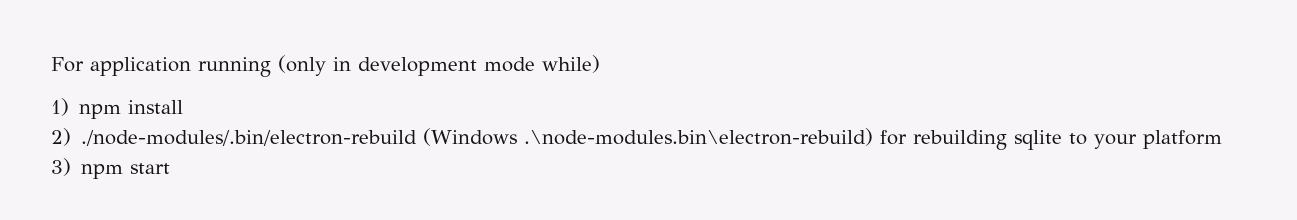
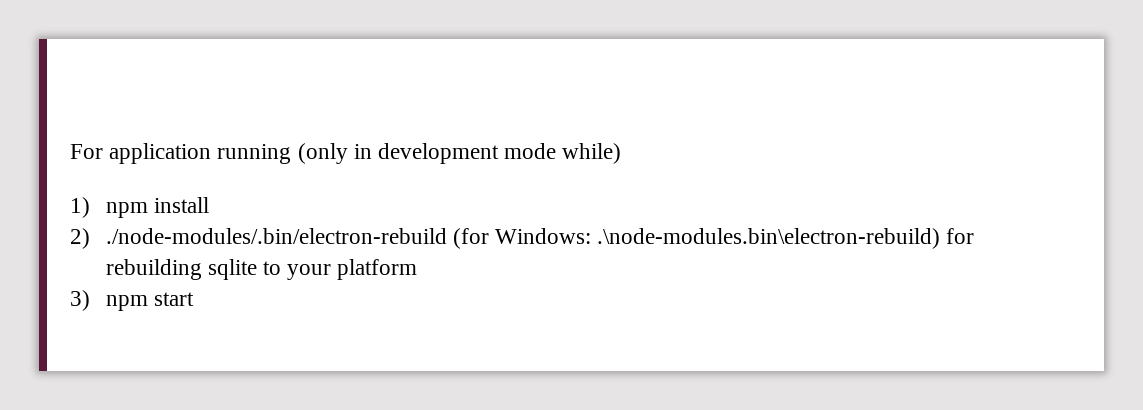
[423,128,518,146] (Windows -> [452,228,592,249] (for Windows:

